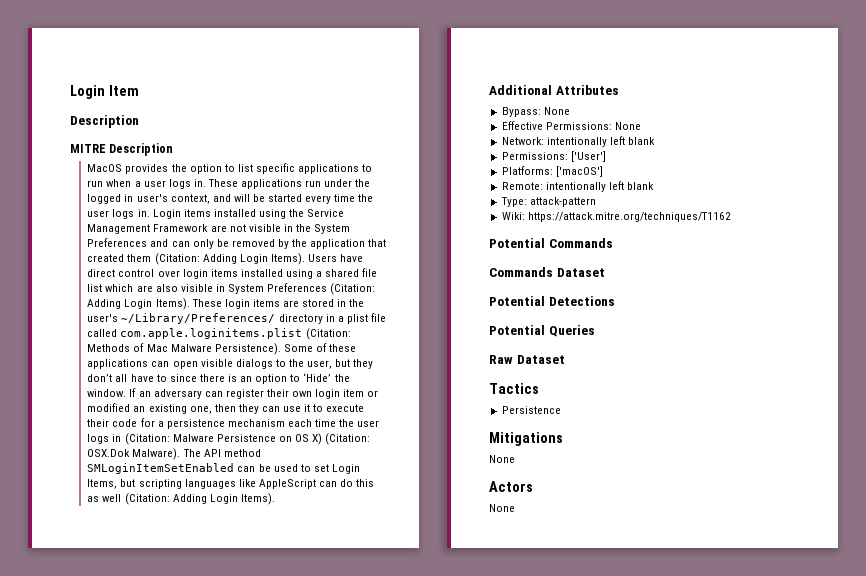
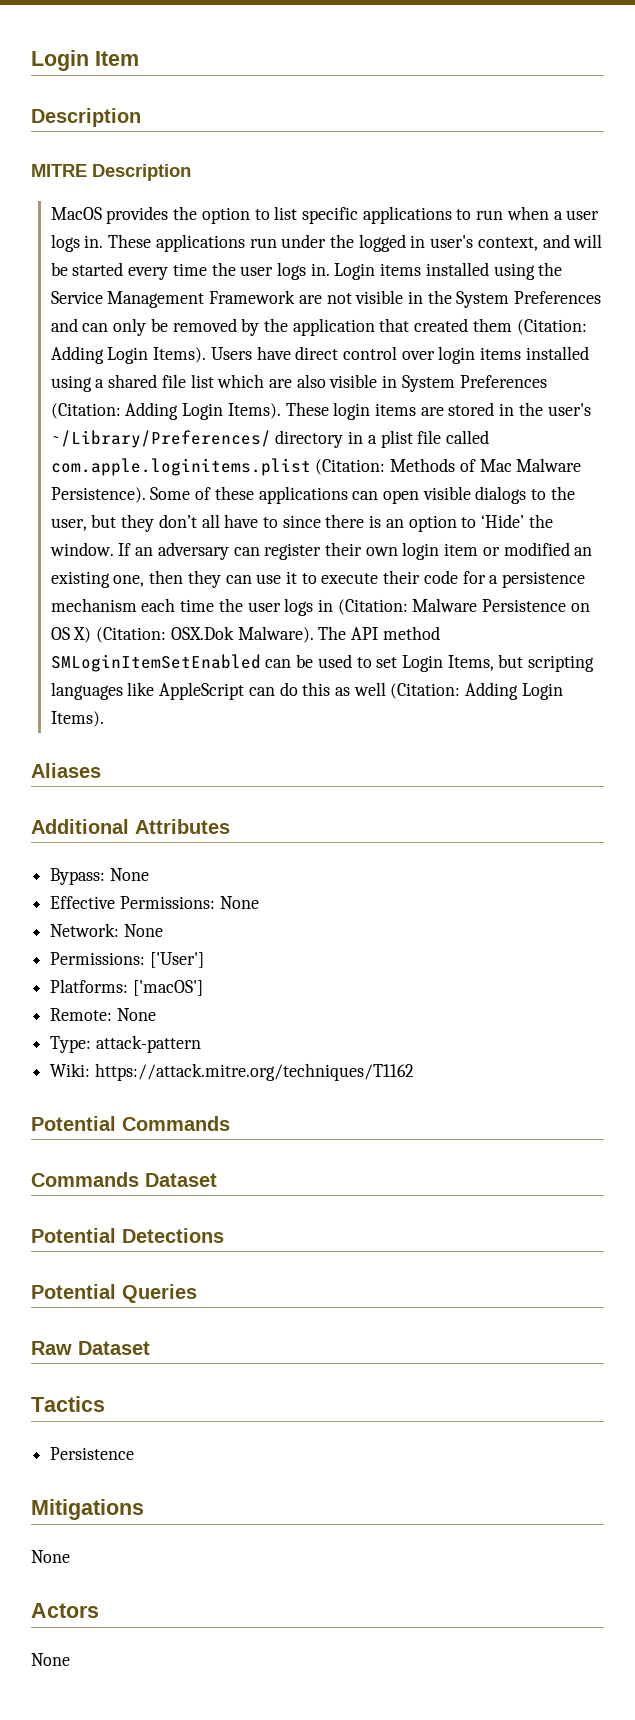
(275, 499) none -> [31,763,101,778] // Aliases
[501,136,655,147] Network: intentionally left blank -> [50,923,163,937] Network: None
[501,181,654,192] Remote: intentionally left blank -> [50,1008,156,1021] Remote: None

